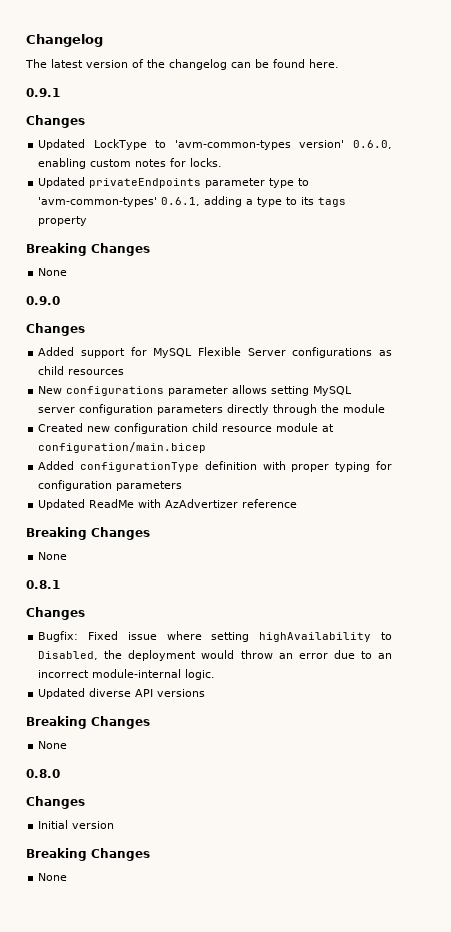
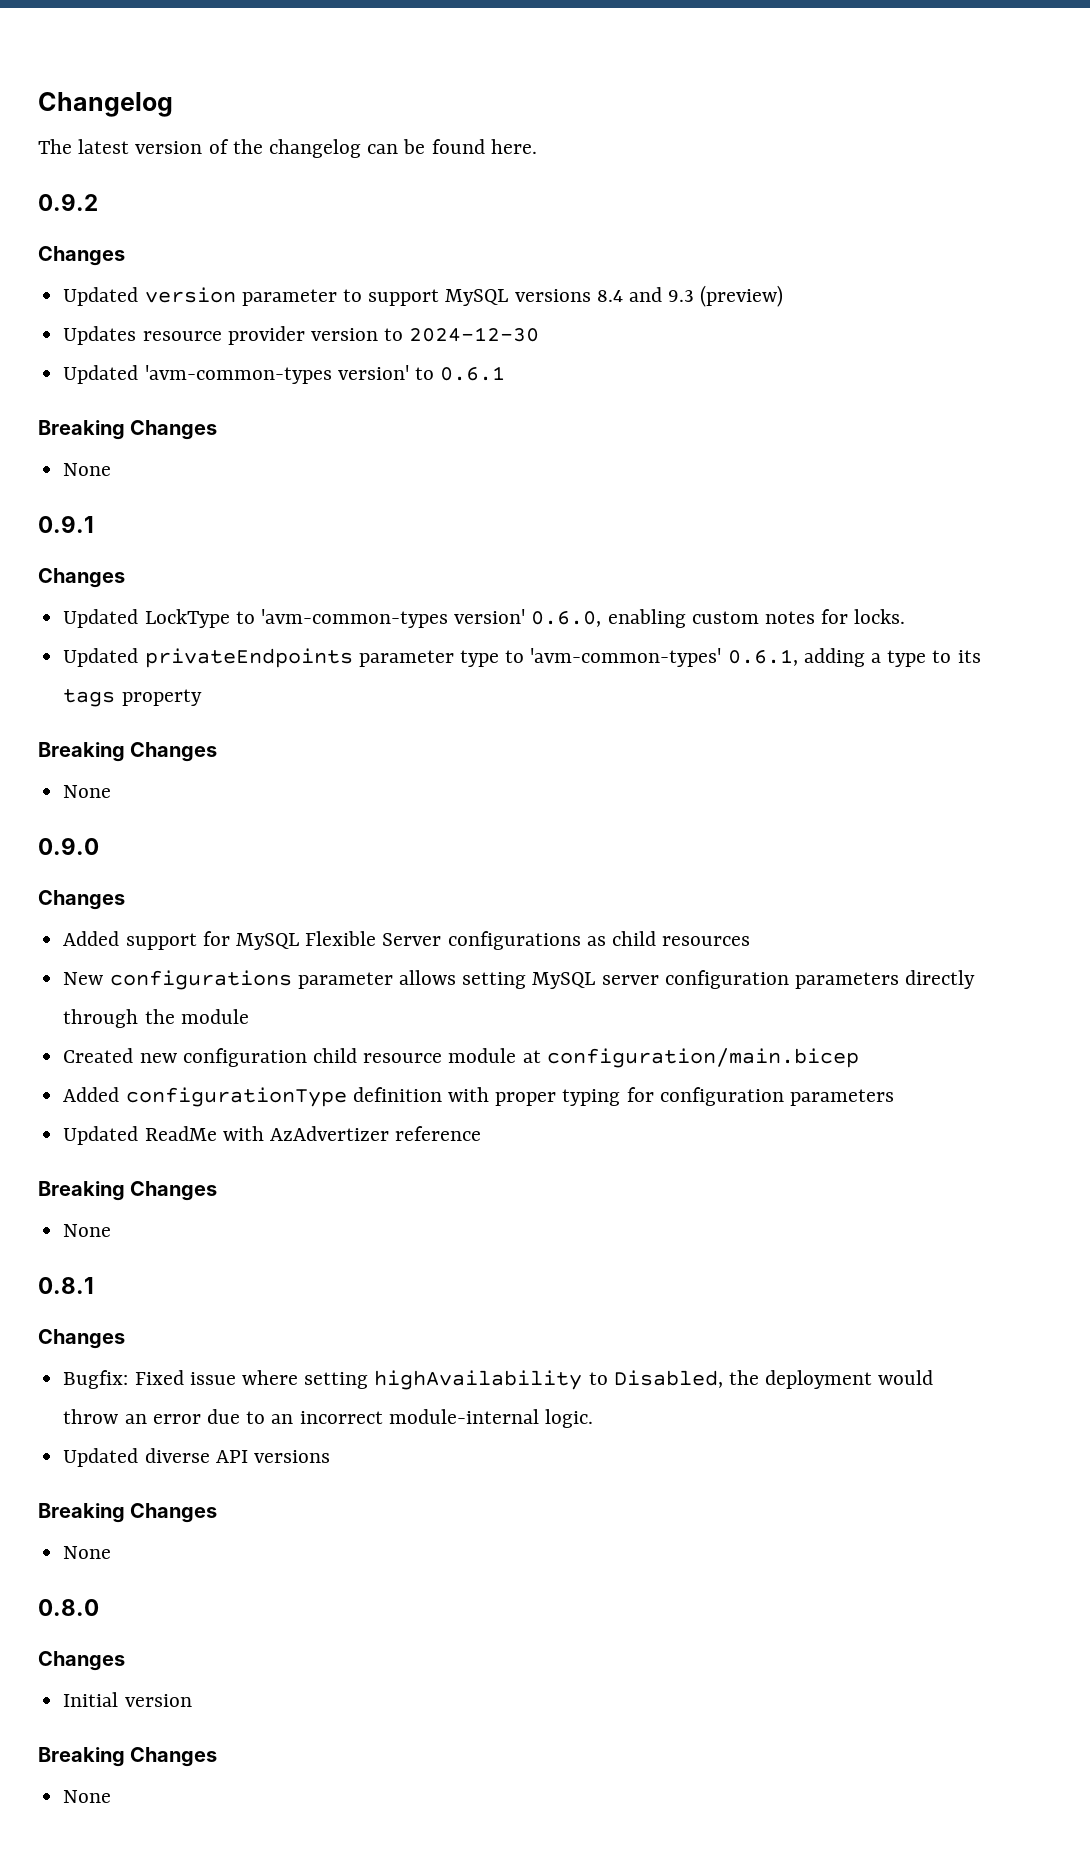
(339, 63) none -> [38,193,98,211] [38,246,125,266] [63,285,784,307] [63,326,540,345] [63,365,506,384] [38,420,218,440] [63,463,112,476] // 0.9.2 // Changes // Updated version parameter to support MySQL versions 8.4 and 9.3 (preview) // Updates resource provider version to 2024-12-30 // Updated 'avm-common-types version' to 0.6.1 // Breaking Changes // None

